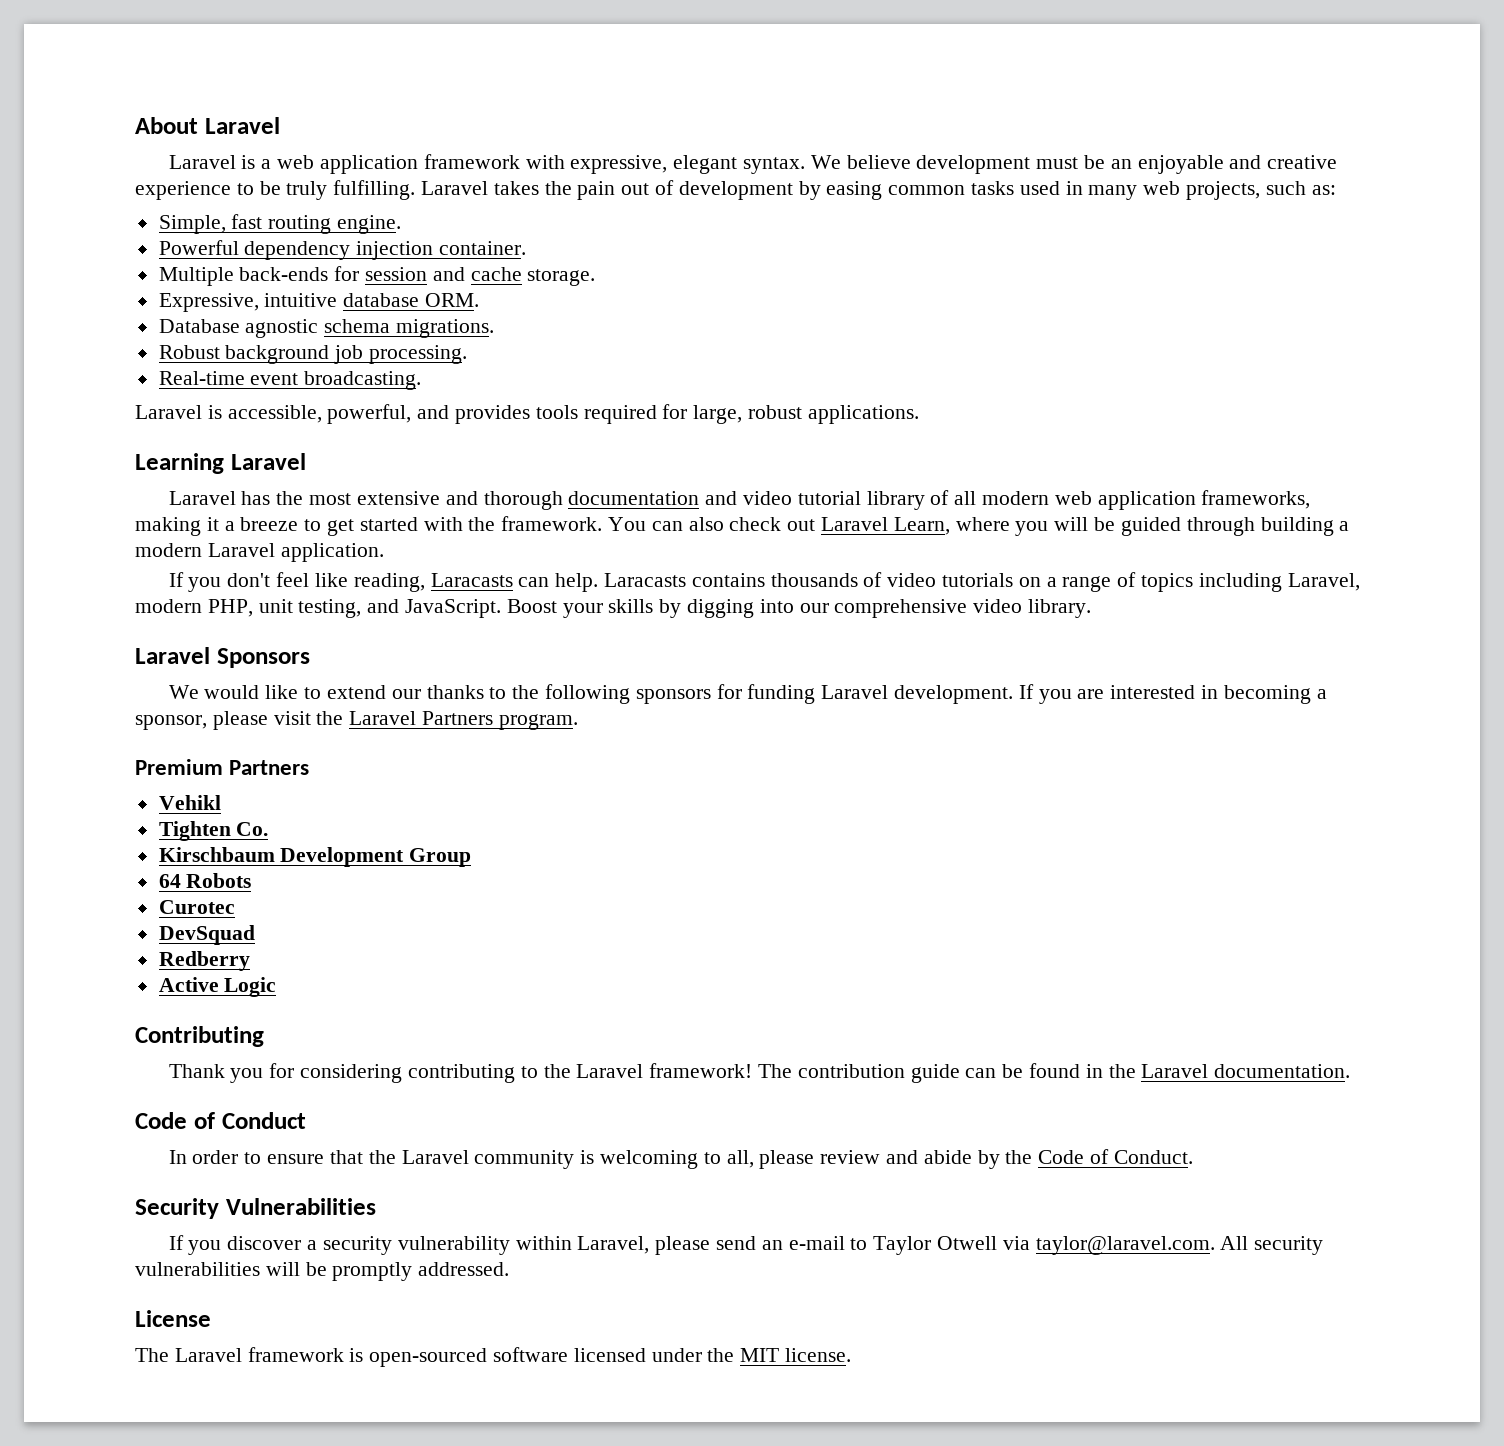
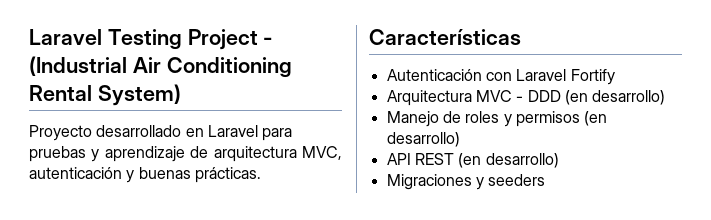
[135,117,280,134] [168,154,1338,174] [135,180,1336,200] [158,214,402,234] [158,240,527,260] [158,266,596,286] [158,293,480,312] [158,319,495,338] [158,345,468,364] [158,371,422,390] [135,404,919,424] [135,453,306,474] [168,490,1311,510] [135,516,1350,536] [135,543,384,562] [168,572,1360,592] [135,599,1092,618] [135,647,310,668] [168,684,1327,704] [135,711,578,730] [135,759,310,775] [158,795,221,810] [158,821,269,841] [158,847,472,867] [158,873,252,888] [158,900,235,914] [158,925,255,945] [158,951,250,971] [158,977,277,997] [135,1026,264,1047] [168,1063,1351,1083] [135,1112,306,1129] [168,1149,1193,1169] [135,1198,376,1219] [168,1235,1324,1255] [135,1262,510,1281] [135,1310,211,1327] [135,1347,852,1367] About Laravel // Laravel is a web application framework with expressive, elegant syntax. We believe development must be an enjoyable and creative experience to be truly fulfilling. Laravel takes the pain out of development by easing common tasks used in many web projects, such as: // Simple, fast routing engine. // Powerful dependency injection container. // Multiple back-ends for session and cache storage. // Expressive, intuitive database ORM. // Database agnostic schema migrations. // Robust background job processing. // Real-time event broadcasting. // Laravel is accessible, powerful, and provides tools required for large, robust applications. // Learning Laravel // Laravel has the most extensive and thorough documentation and video tutorial library of all modern web application frameworks, making it a breeze to get started with the framework. You can also check out Laravel Learn, where you will be guided through building a modern Laravel application. // If you don't feel like reading, Laracasts can help. Laracasts contains thousands of video tutorials on a range of topics including Laravel, modern PHP, unit testing, and JavaScript. Boost your skills by digging into our comprehensive video library. // Laravel Sponsors // We would like to extend our thanks to the following sponsors for funding Laravel development. If you are interested in becoming a sponsor, please visit the Laravel Partners program. // Premium Partners // Vehikl // Tighten Co. // Kirschbaum Development Group // 64 Robots // Curotec // DevSquad // Redberry // Active Logic // Contributing // Thank you for considering contributing to the Laravel framework! The contribution guide can be found in the Laravel documentation. // Code of Conduct // In order to ensure that the Laravel community is welcoming to all, please review and abide by the Code of Conduct. // Security Vulnerabilities // If you discover a security vulnerability within Laravel, please send an e-mail to Taylor Otwell via taylor@laravel.com. All security vulnerabilities will be promptly addressed. // License // The Laravel framework is open-sourced software licensed under the MIT license. -> [29,29,273,50] [29,56,292,78] [29,84,181,106] [29,125,293,141] [29,146,343,162] [29,167,261,183] [369,29,521,45] [386,69,615,85] [386,90,666,106] [386,111,608,127] [386,132,460,147] [386,153,559,168] [386,174,546,190] Laravel Testing Project - (Industrial Air Conditioning Rental System) // Proyecto desarrollado en Laravel para pruebas y aprendizaje de arquitectura MVC, autenticación y buenas prácticas. // Características // Autenticación con Laravel Fortify // Arquitectura MVC - DDD (en desarrollo) // Manejo de roles y permisos (en desarrollo) // API REST (en desarrollo) // Migraciones y seeders

